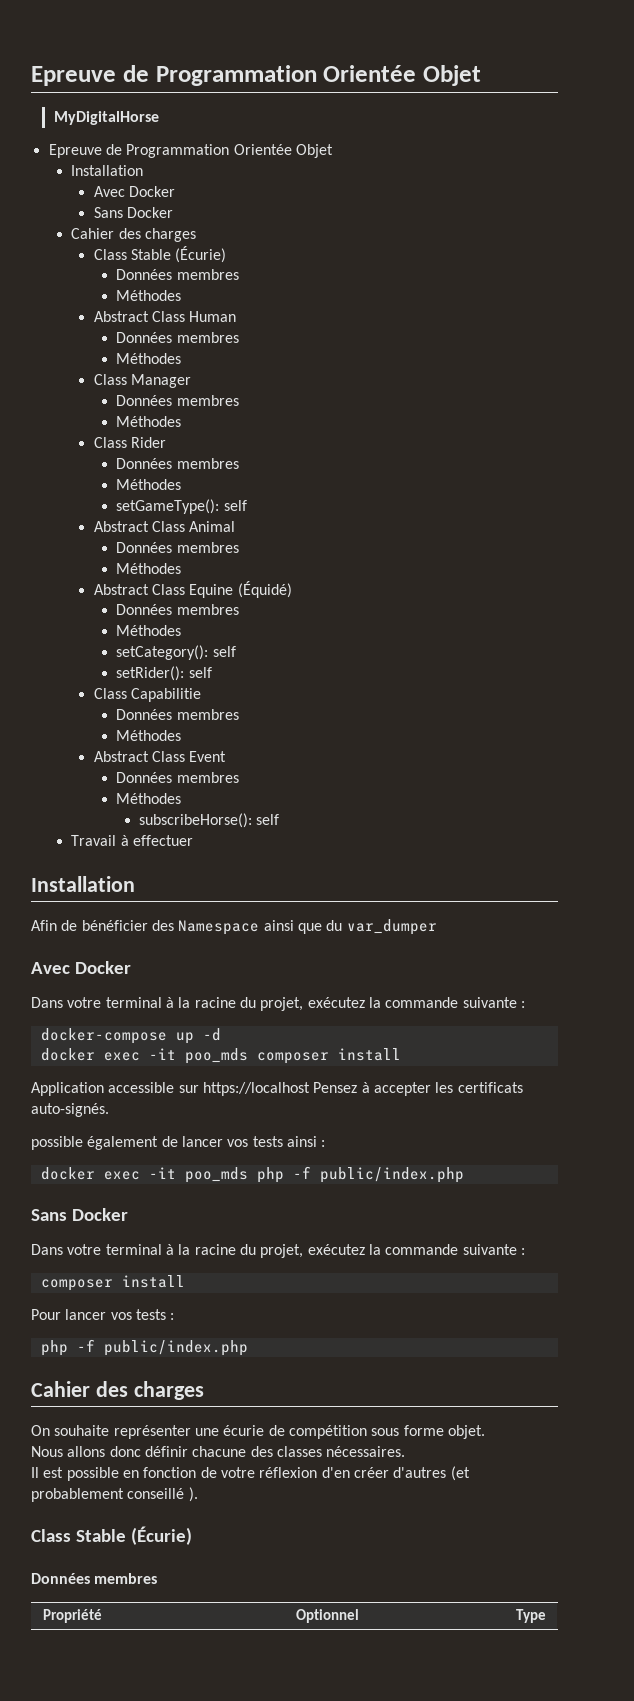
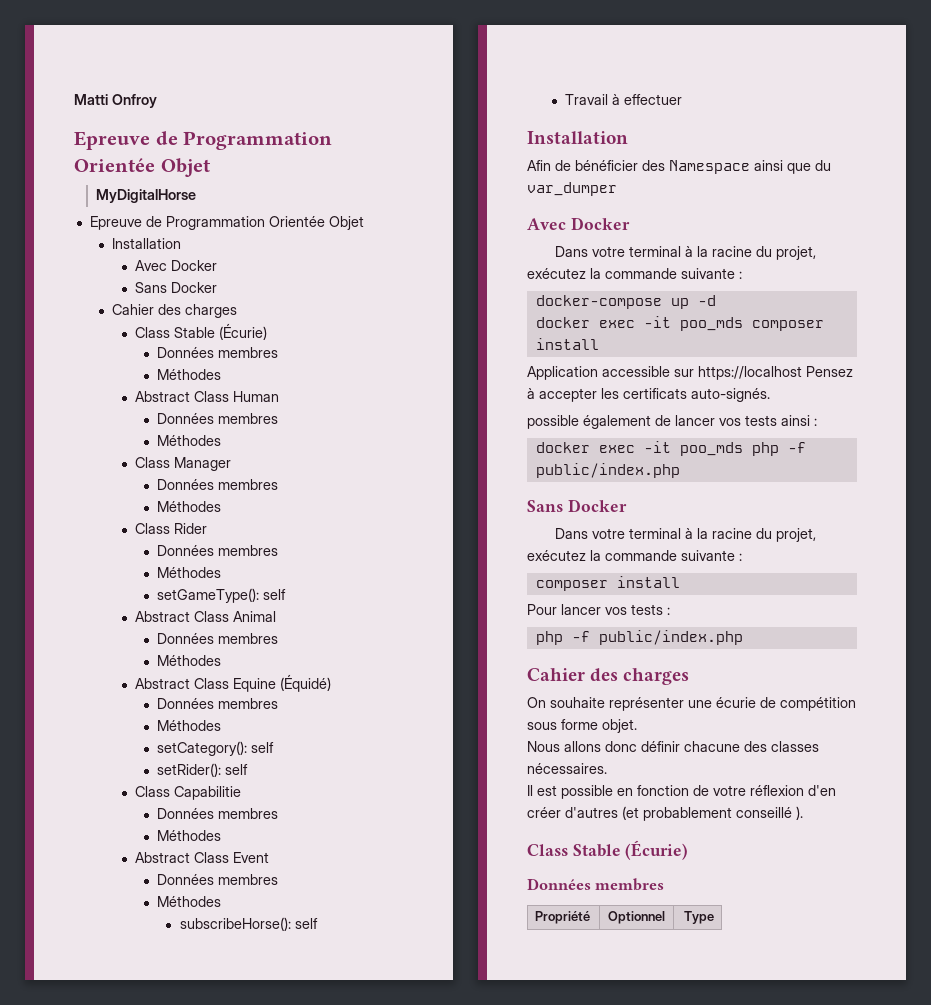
(31, 76) none -> [74,94,157,108] Matti Onfroy //

